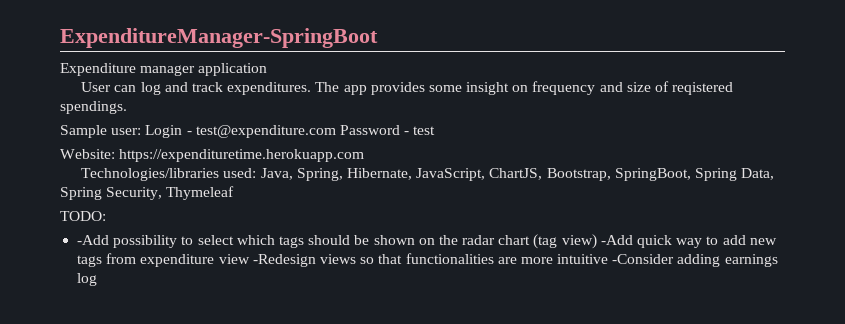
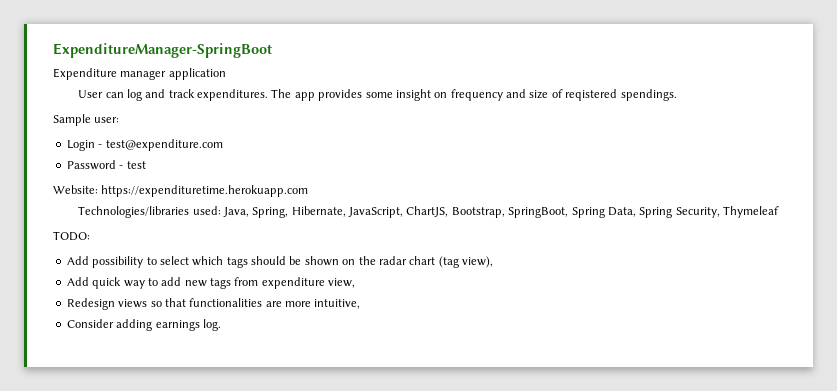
(142, 131) none -> (120, 120) //
(336, 131) none -> (223, 145) //
[77,235,110,245] -Add -> [66,256,89,265] Add
[561,234,633,249] view) -Add -> [462,256,493,268] [66,277,89,286] view), // Add
[218,254,316,267] view -Redesign -> [328,278,356,288] [66,298,115,310] view, // Redesign
[557,254,675,264] intuitive -Consider -> [314,299,361,309] [66,319,114,328] intuitive, // Consider
[77,273,98,286] log -> [202,319,221,331] log.

